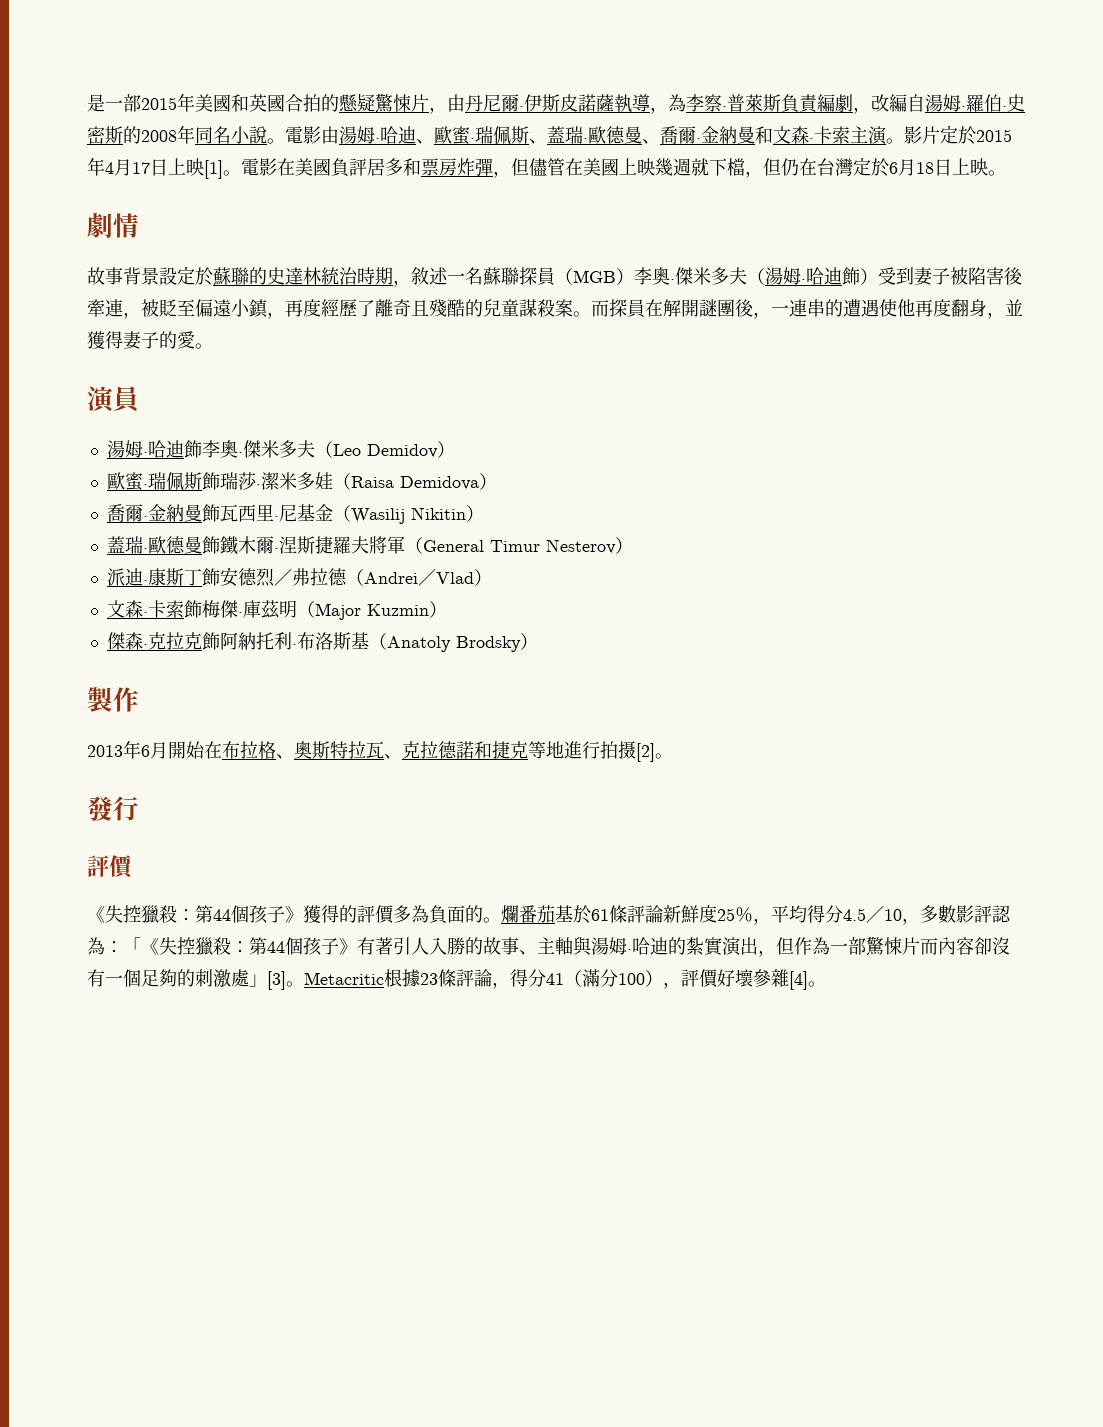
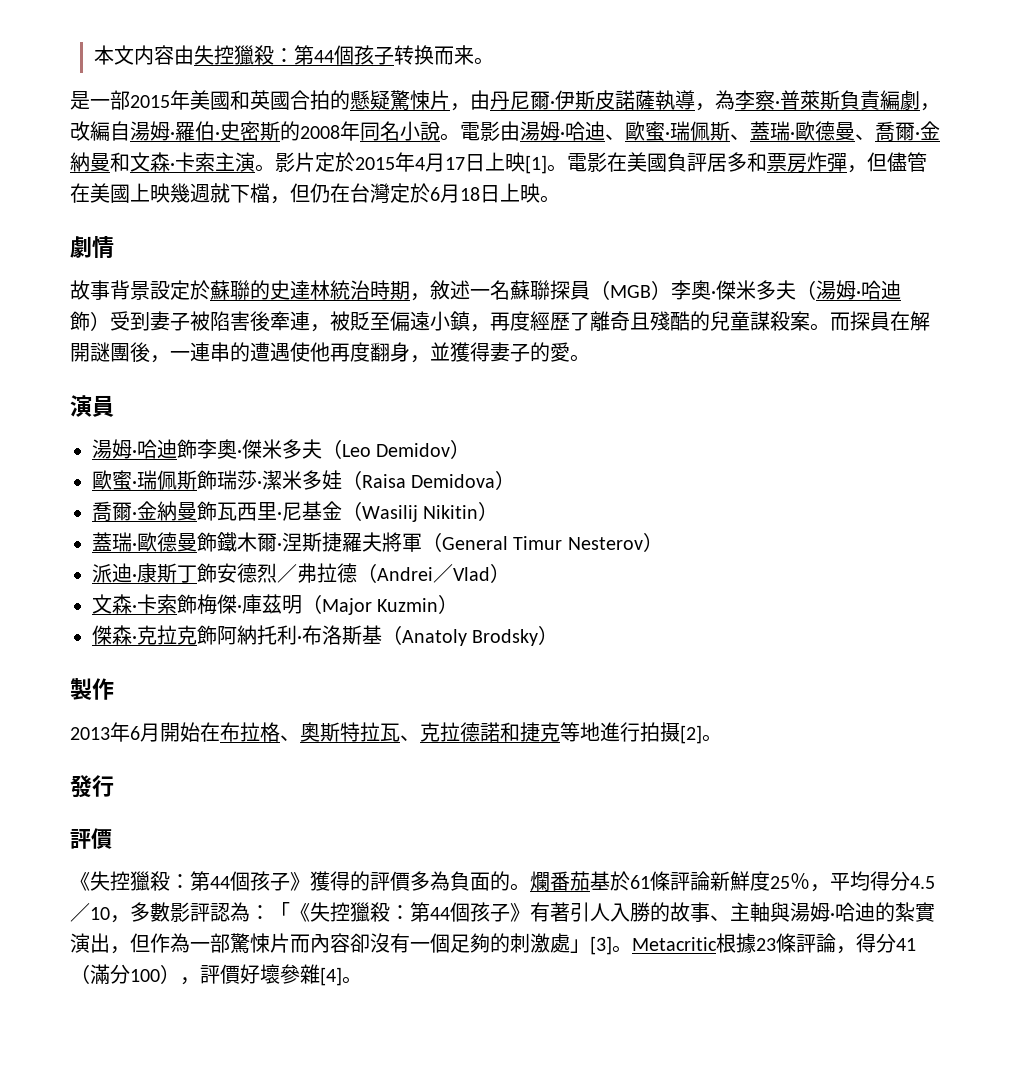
(87, 103) none -> [93,45,494,65] 本文内容由失控獵殺：第44個孩子转换而来。 //

